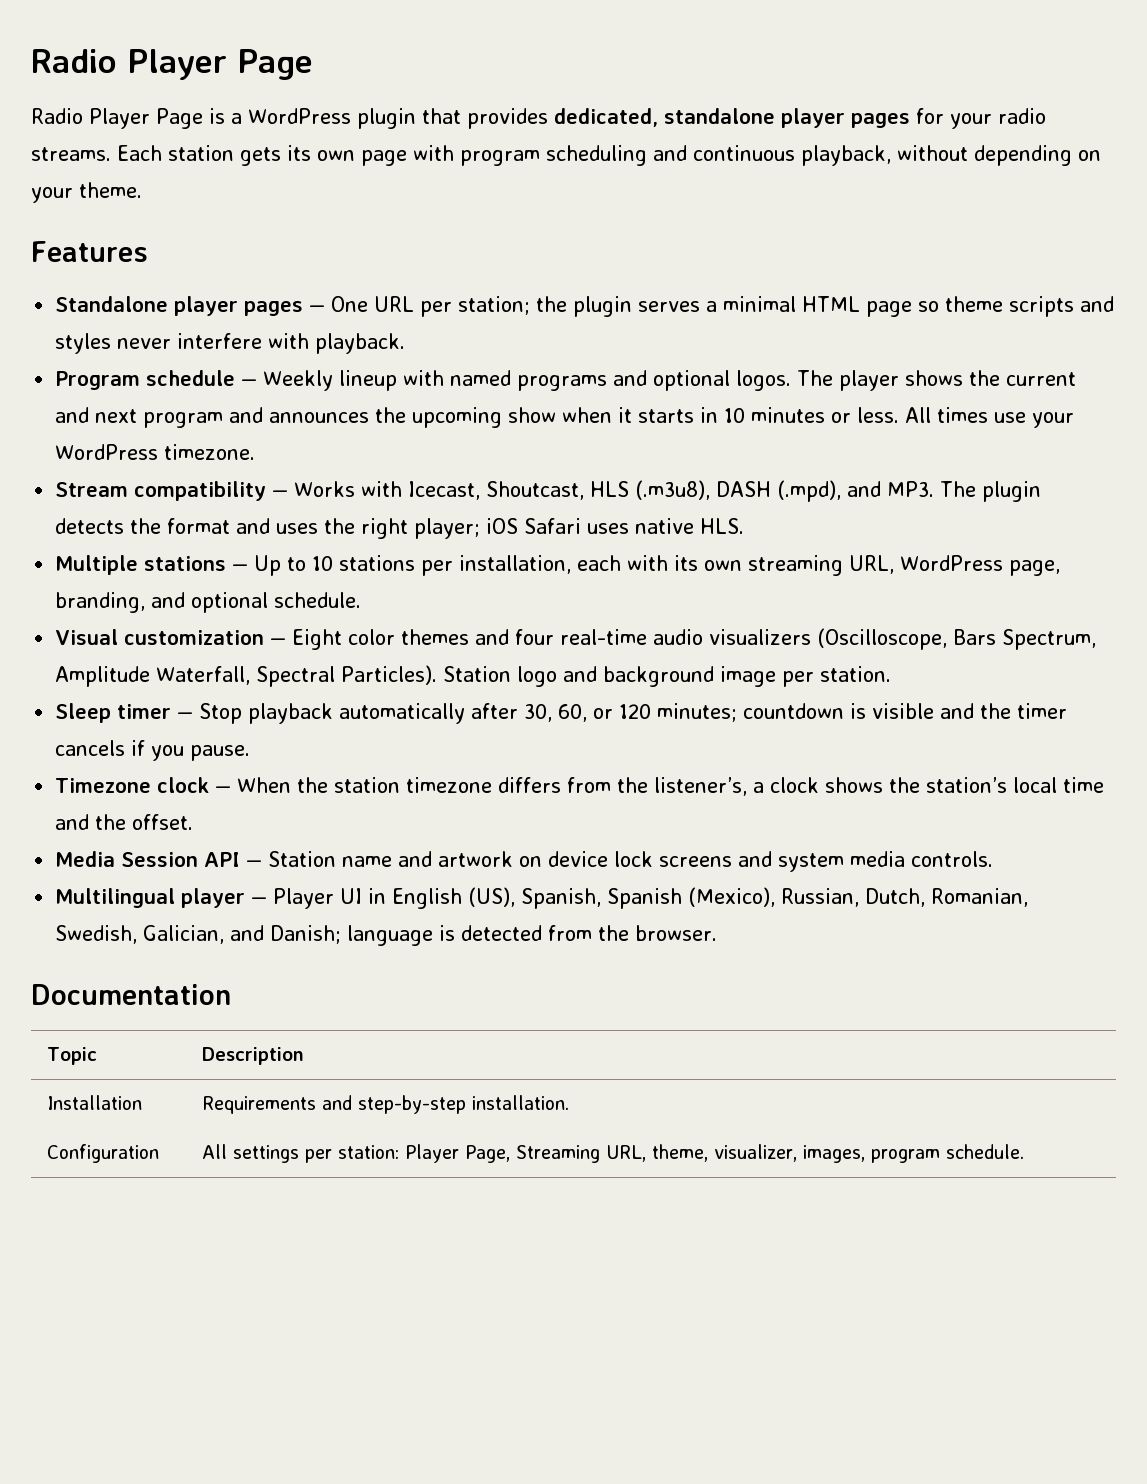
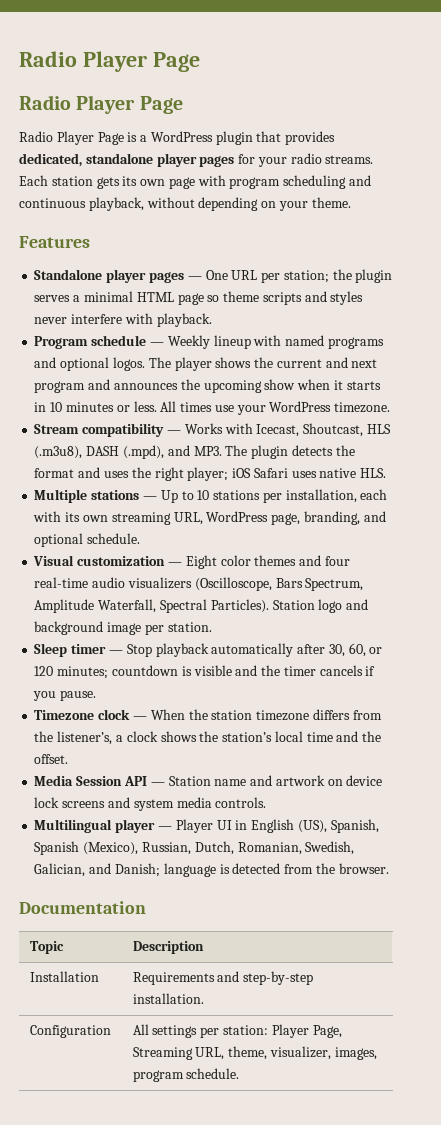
[31,49,313,80] [31,108,203,129] Radio Player Page // Radio Player Page -> [19,51,200,72] [19,95,183,114] [19,131,124,145] Radio Player Page // Radio Player Page // Radio Player Page

